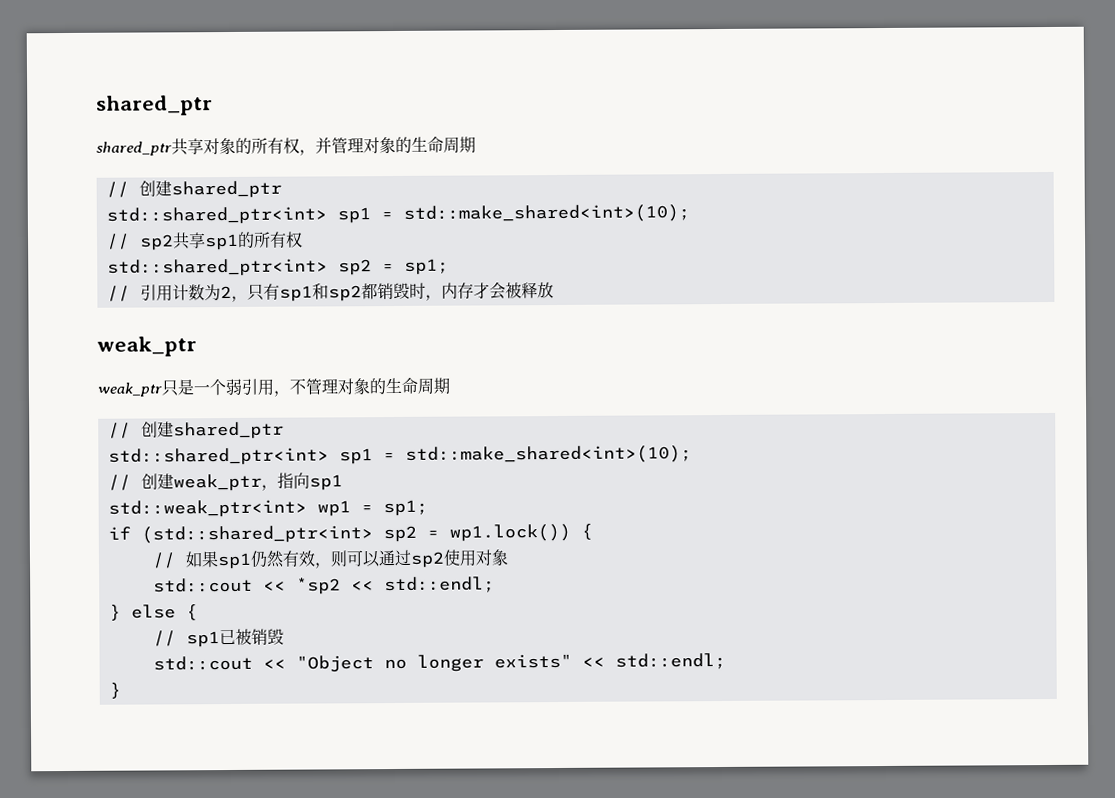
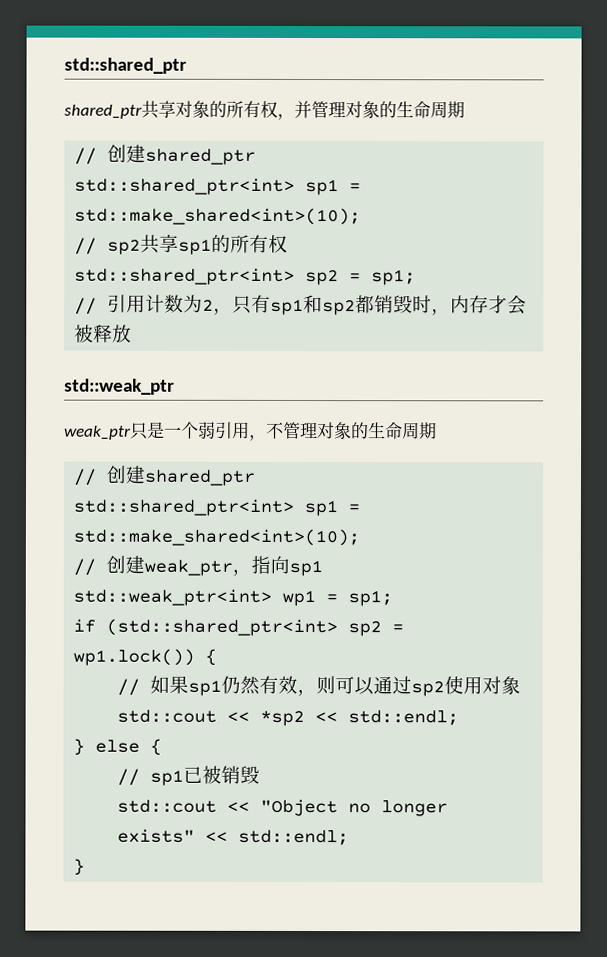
[96,95,213,116] shared_ptr -> [64,57,187,74] std::shared_ptr
[97,336,197,357] weak_ptr -> [64,378,175,395] std::weak_ptr

